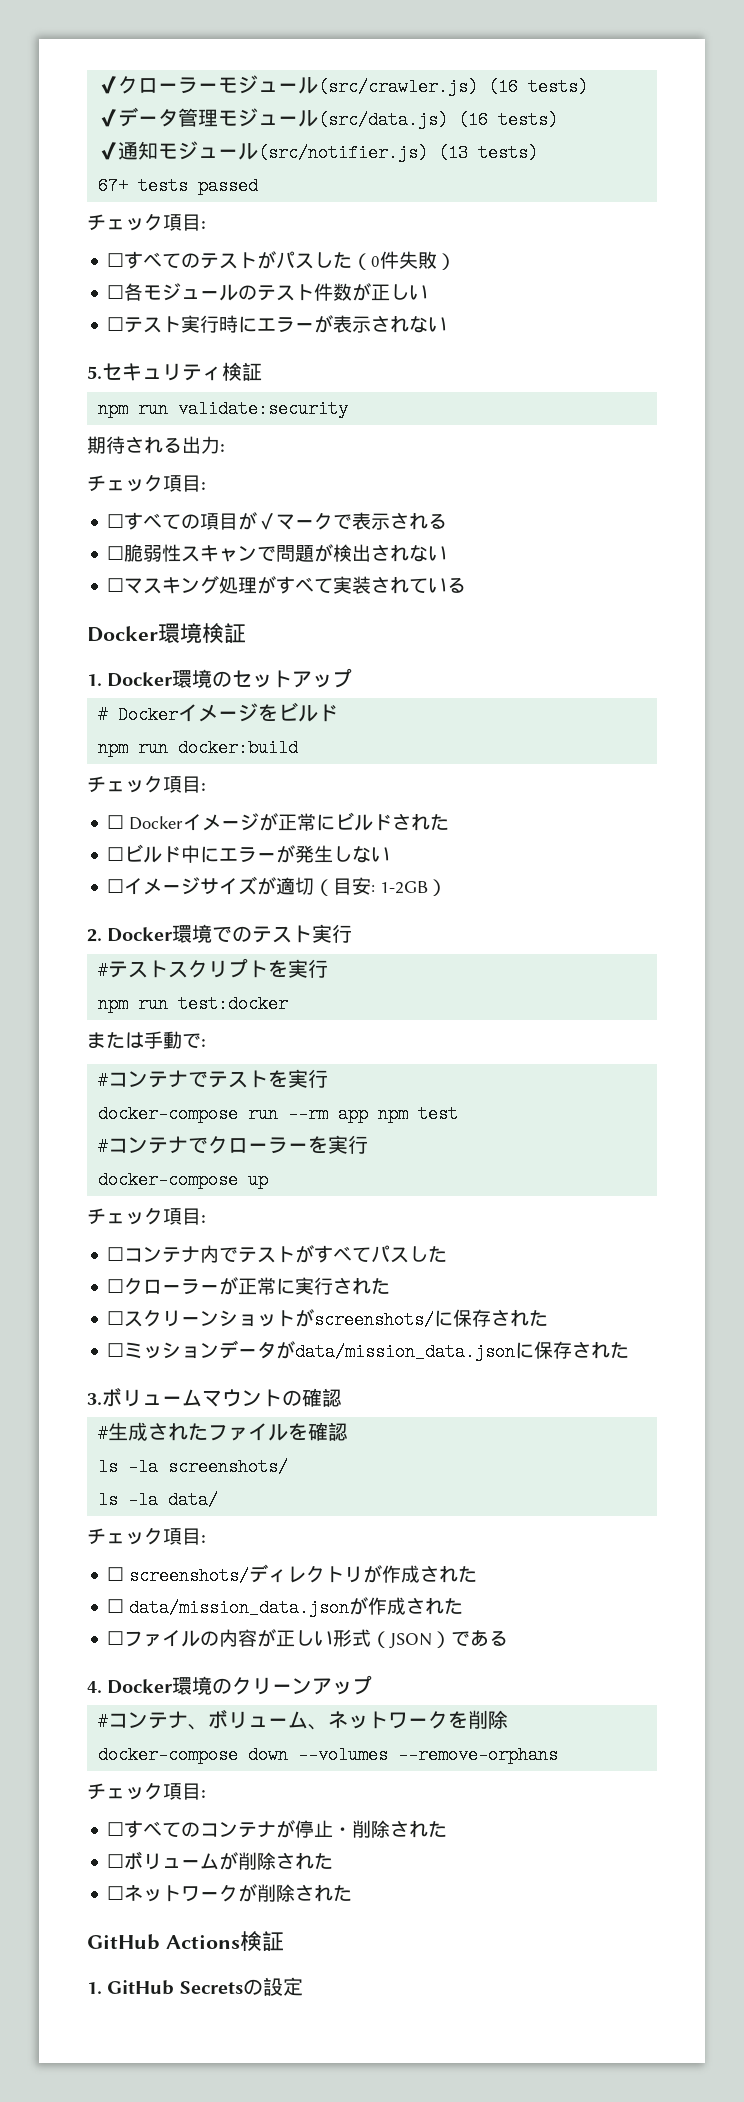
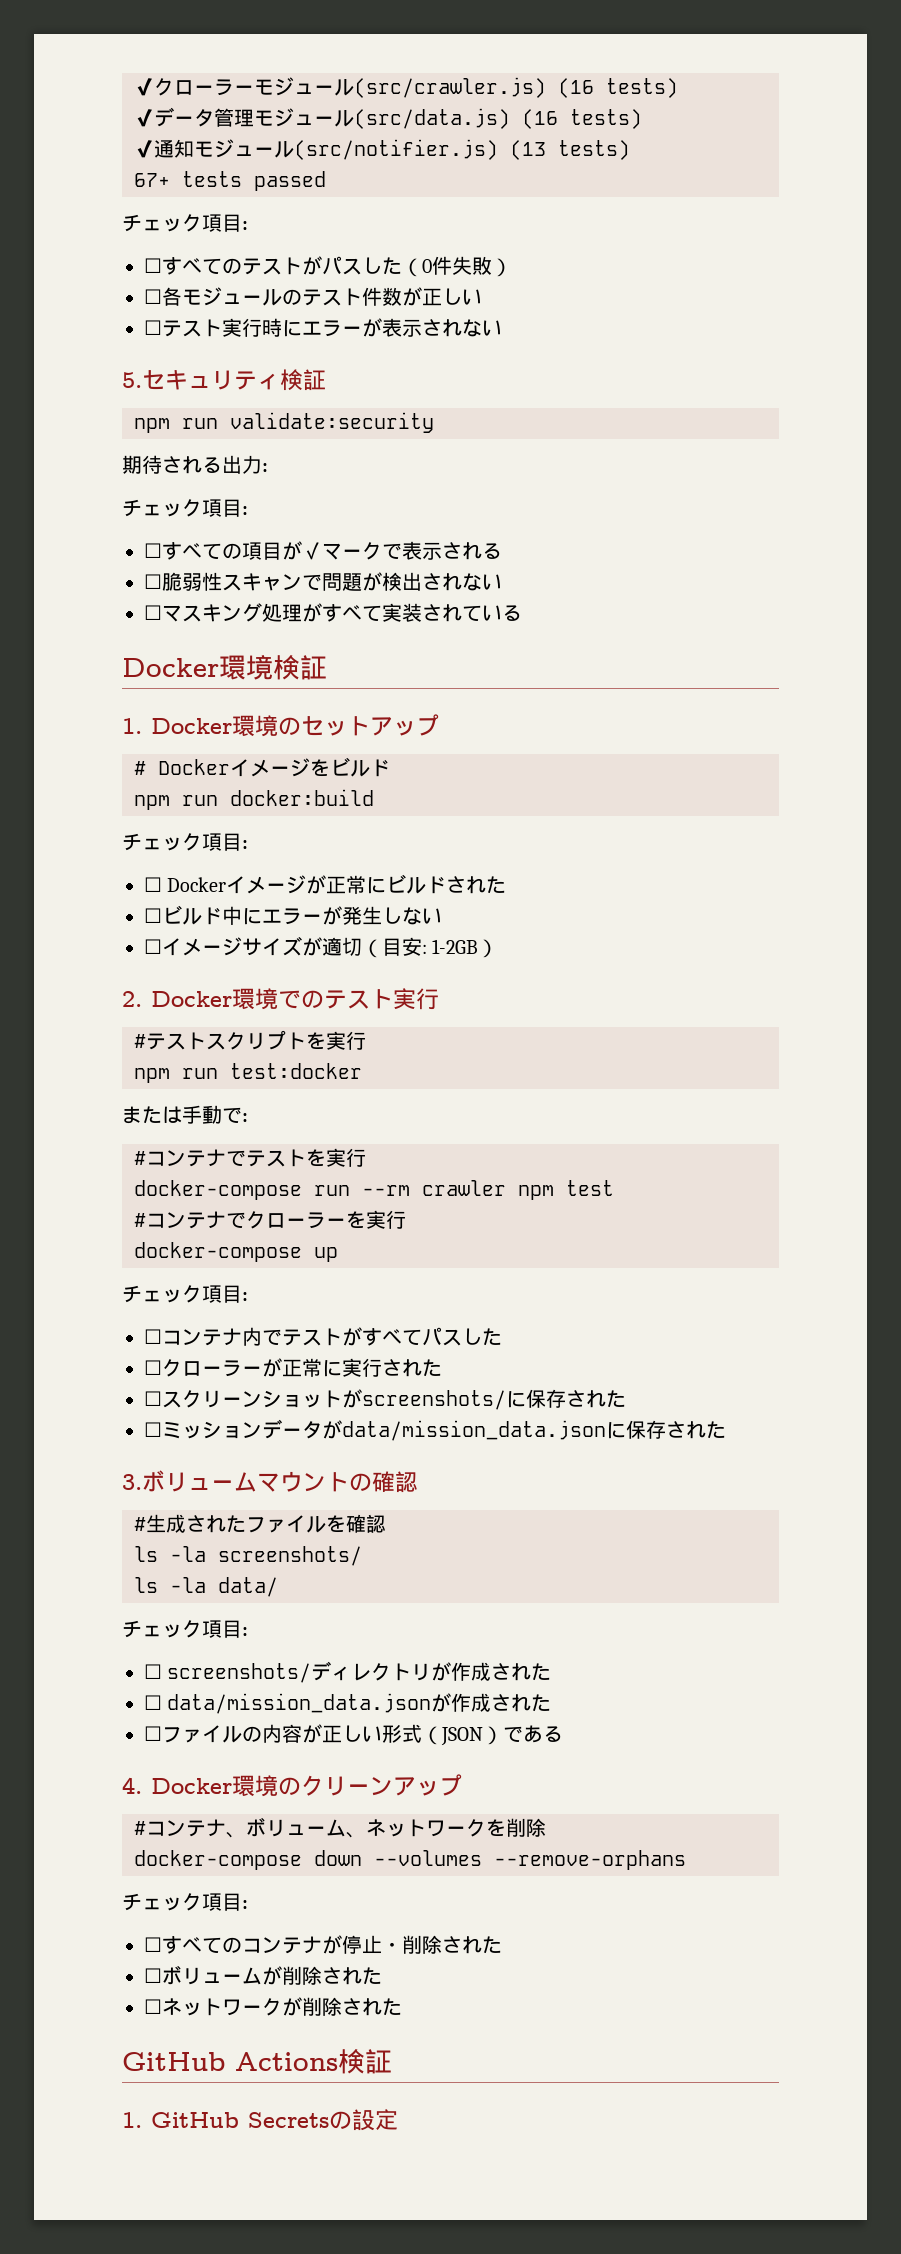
[338,1105,369,1123] app -> [422,1180,506,1196] crawler

